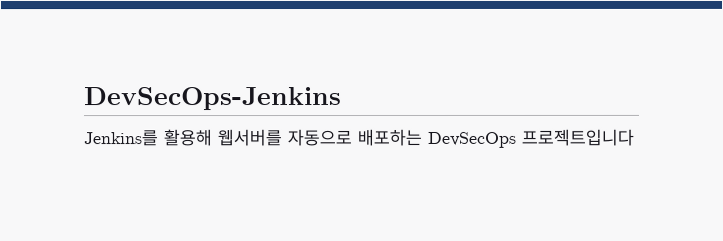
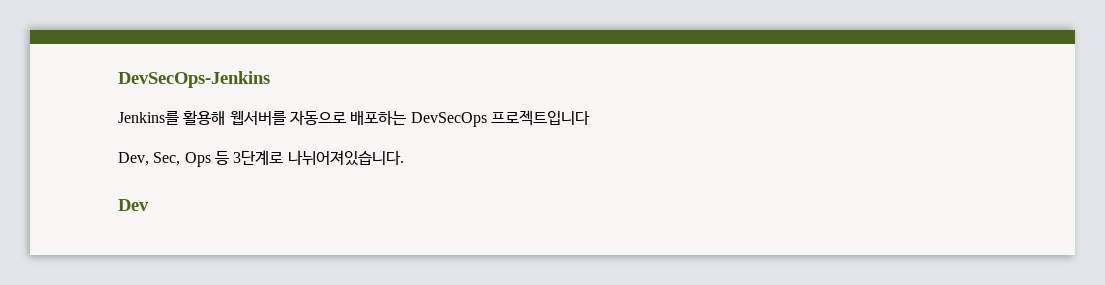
(635, 137) none -> [118,150,404,167] [118,199,149,211] // Dev, Sec, Ops 등 3단계로 나뉘어져있습니다. // Dev

